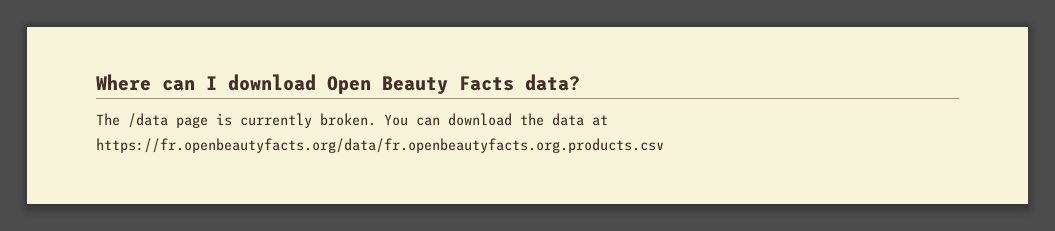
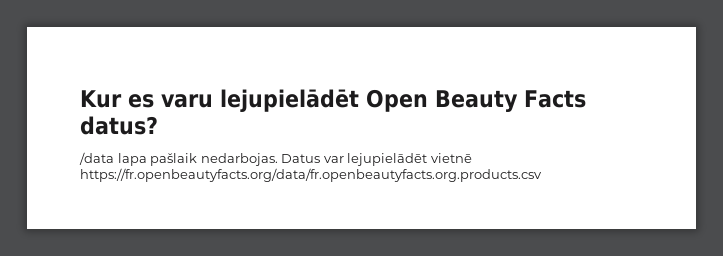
[96,74,580,94] [96,113,608,128] Where can I download Open Beauty Facts data? // The /data page is currently broken. You can download the data at -> [80,89,586,112] [80,116,158,135] [79,152,472,166] Kur es varu lejupielādēt Open Beauty Facts datus? // /data lapa pašlaik nedarbojas. Datus var lejupielādēt vietnē

